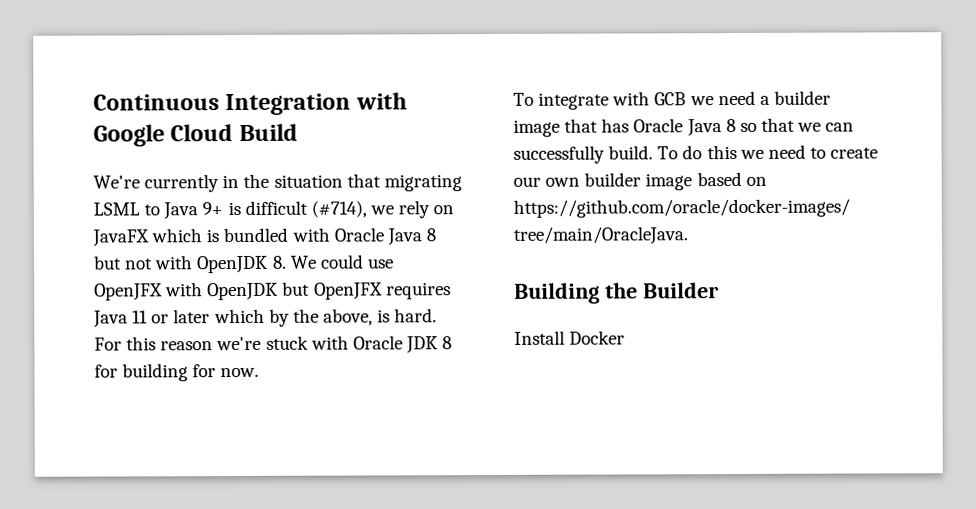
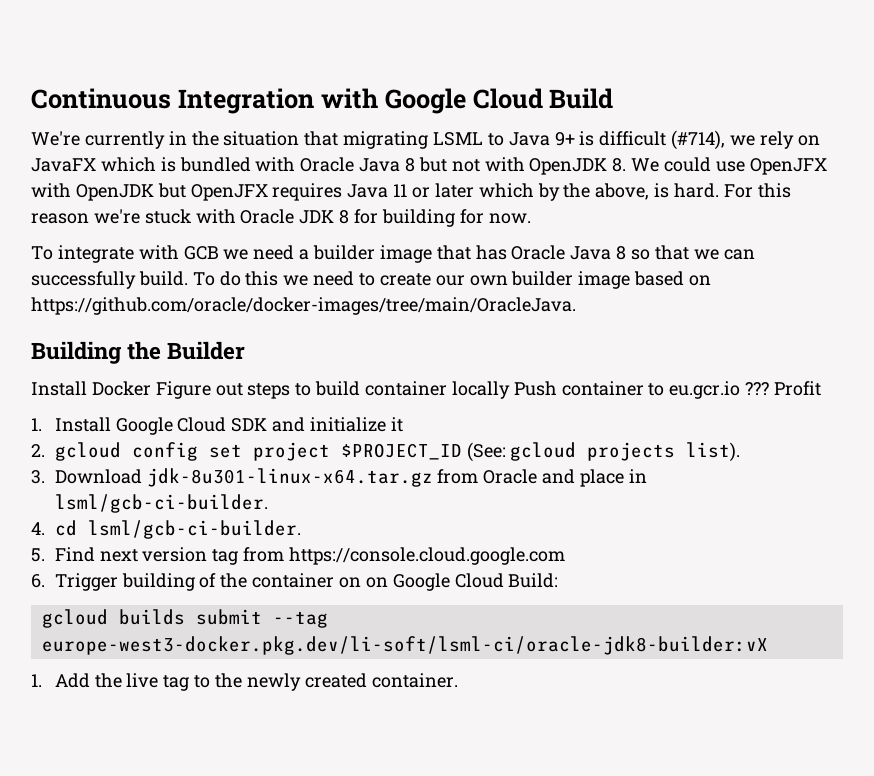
(626, 337) none -> [155,381,822,399] [31,417,403,435] [31,442,741,462] [31,468,647,487] [54,494,268,513] [31,520,301,539] [31,547,565,565] [31,573,559,591] [41,609,328,628] [41,636,768,655] [31,673,458,691] Figure out steps to build container locally Push container to eu.gcr.io ??? Profit // 1. Install Google Cloud SDK and initialize it // 2. gcloud config set project $PROJECT_ID (See: gcloud projects list). // 3. Download jdk-8u301-linux-x64.tar.gz from Oracle and place in lsml/gcb-ci-builder. // 4. cd lsml/gcb-ci-builder. // 5. Find next version tag from https://console.cloud.google.com // 6. Trigger building of the container on on Google Cloud Build: // gcloud builds submit --tag europe-west3-docker.pkg.dev/li-soft/lsml-ci/oracle-jdk8-builder:vX // 1. Add the live tag to the newly created container.

